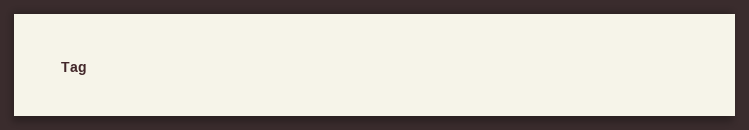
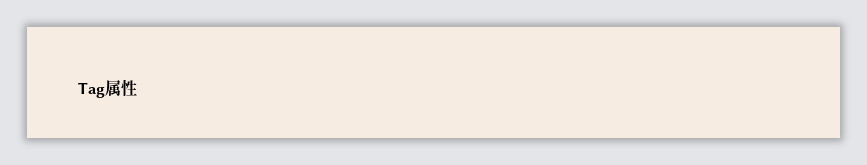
(87, 68) none -> [105,79,137,96] 属性

